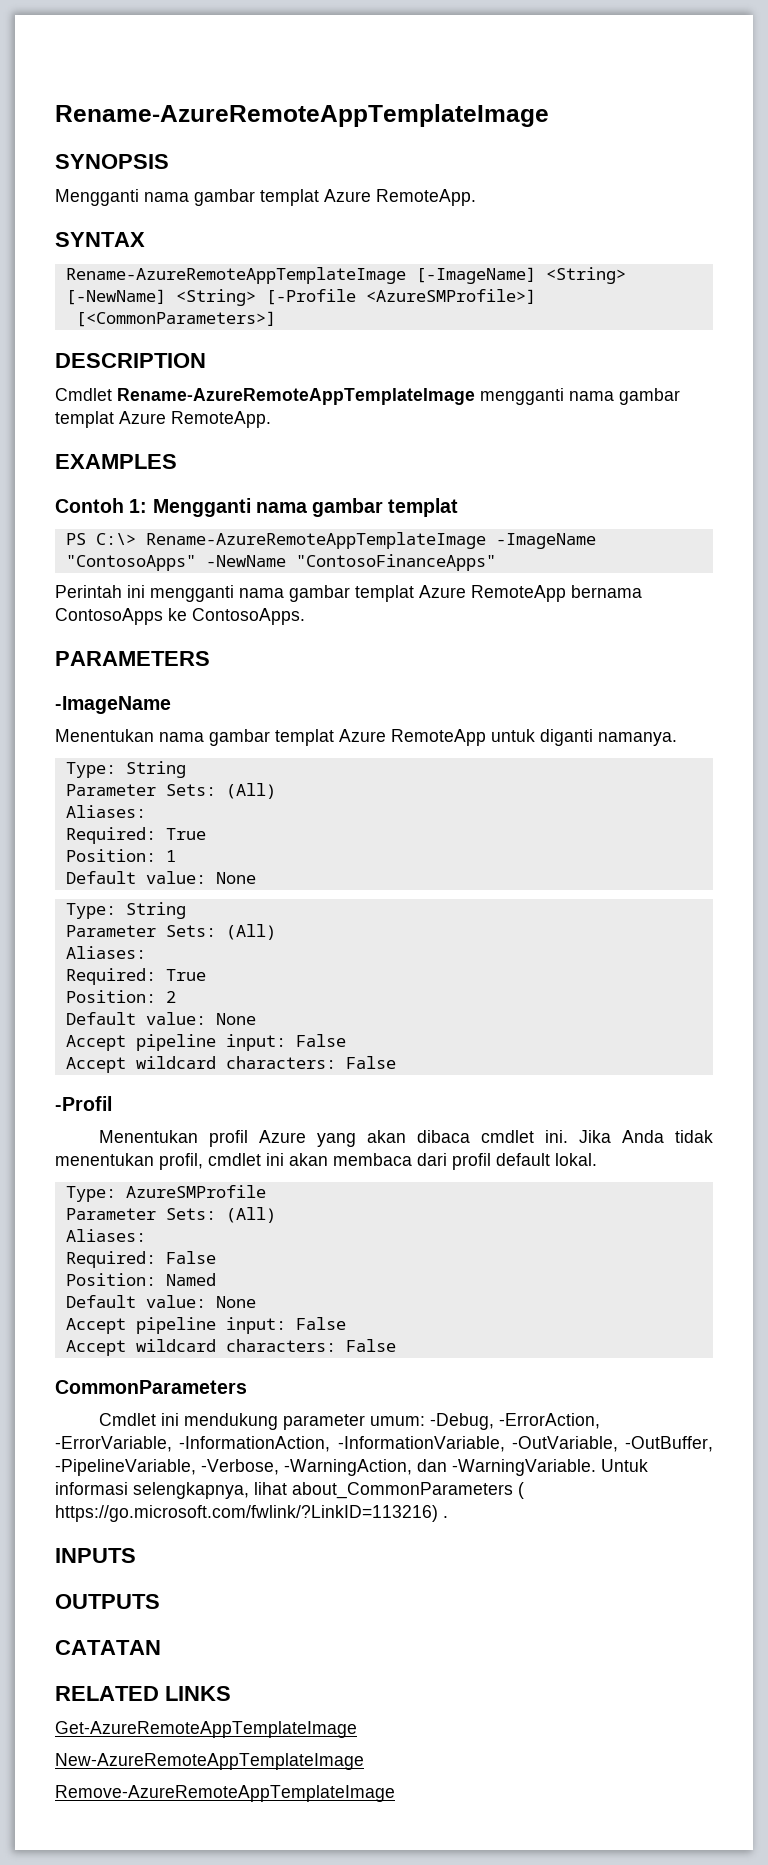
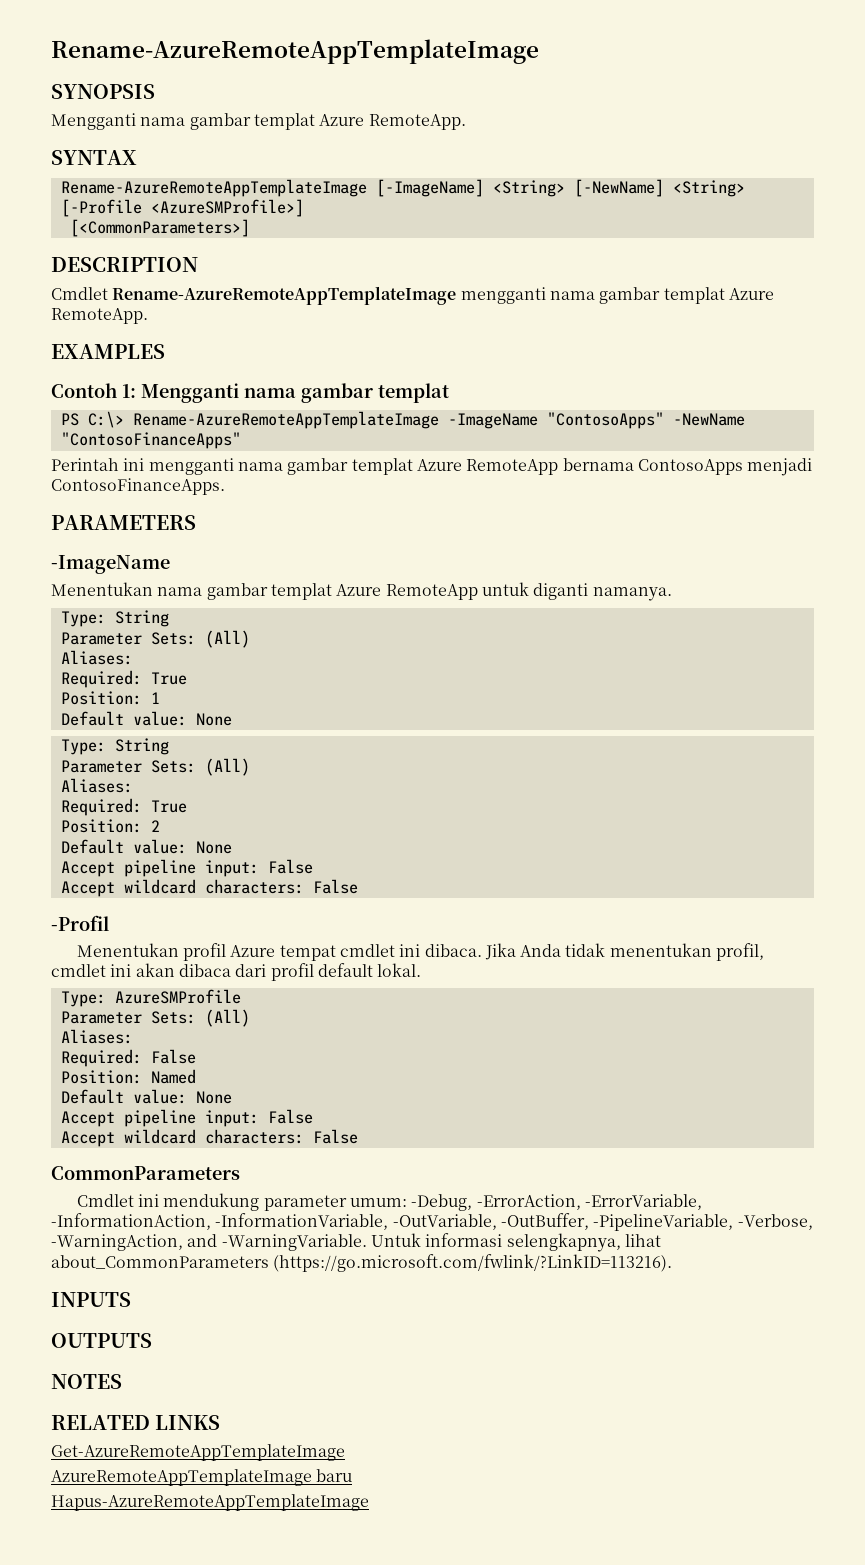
[168,608,305,625] ke ContosoApps. -> [747,458,813,476] [51,478,225,495] menjadi ContosoFinanceApps.
[316,1130,568,1147] yang akan dibaca cmdlet ini. -> [279,944,482,961] tempat cmdlet ini dibaca.
[333,1153,412,1166] membaca -> [178,964,231,977] dibaca
[417,1459,447,1472] dan -> [187,1234,218,1247] and
[518,1482,524,1499] [55,1505,448,1522] ( https://go.microsoft.com/fwlink/?LinkID=113216) . -> [273,1254,673,1272] (https://go.microsoft.com/fwlink/?LinkID=113216).
[55,1640,161,1655] CATATAN -> [51,1374,122,1389] NOTES
[55,1753,364,1770] [55,1785,395,1802] New-AzureRemoteAppTemplateImage // Remove-AzureRemoteAppTemplateImage -> [51,1469,353,1486] [51,1494,369,1511] AzureRemoteAppTemplateImage baru // Hapus-AzureRemoteAppTemplateImage

